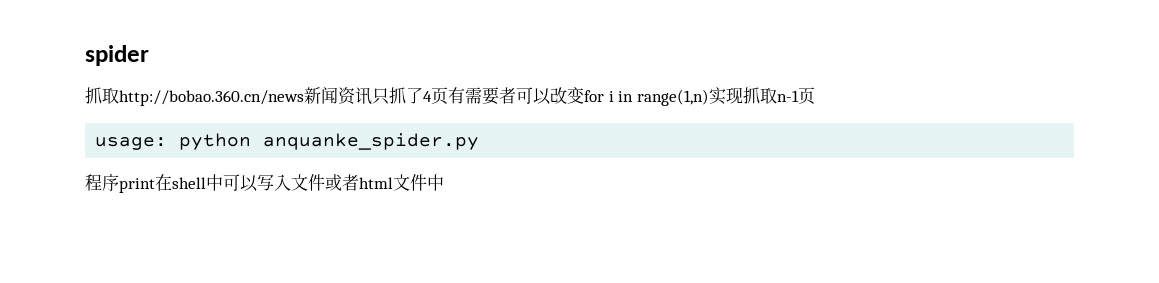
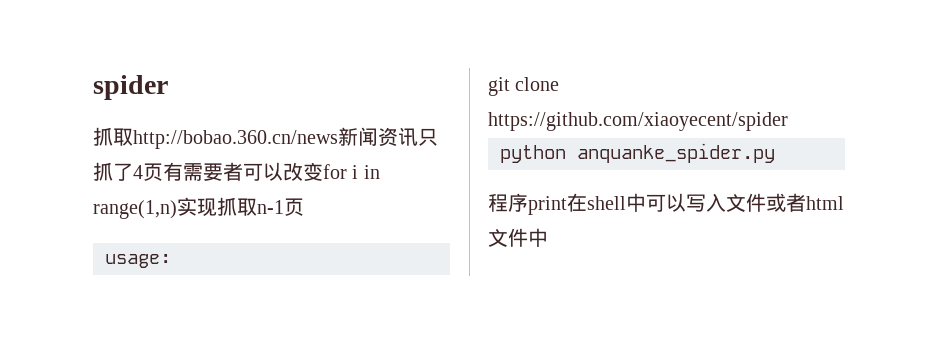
(168, 143) none -> [488,77,560,96] [488,112,788,131] // git clone https://github.com/xiaoyecent/spider //

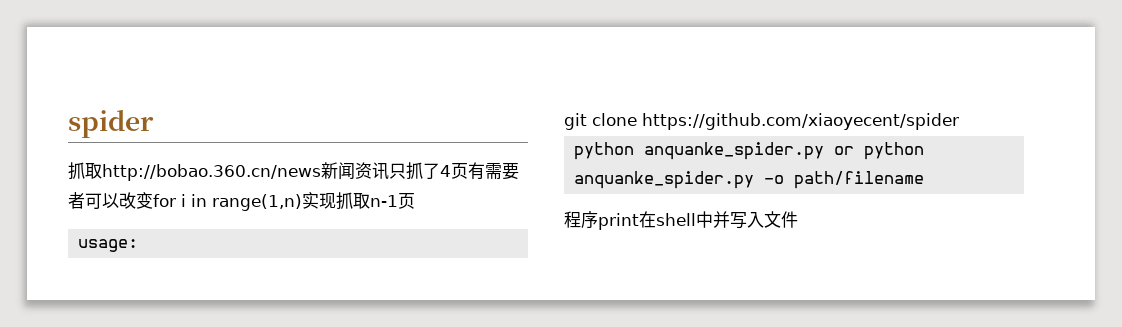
(775, 153) none -> [834,142,925,160] [574,171,925,189] or python anquanke_spider.py -o path/filename
[646,193,686,212] 可以 -> [713,211,730,228] 并
[766,193,844,212] [488,228,548,247] 或者html文件中 -> (798, 219) none

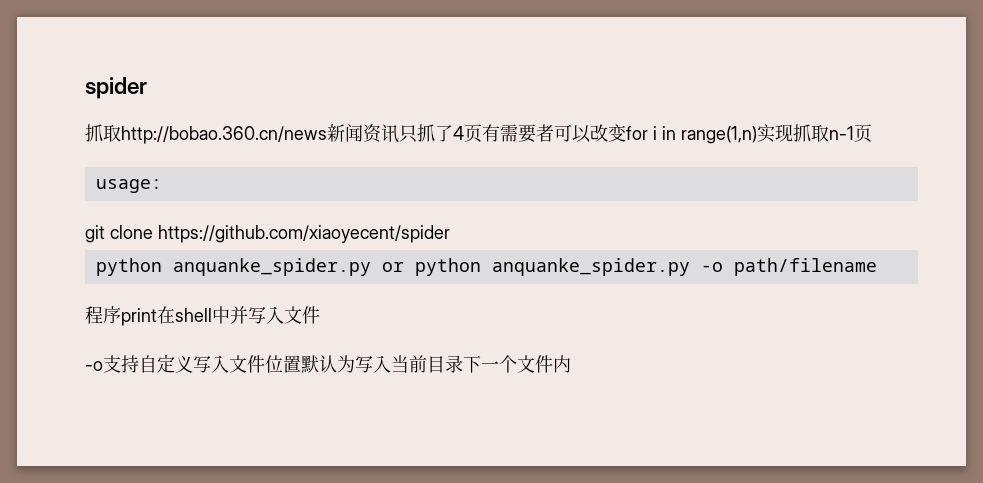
(798, 219) none -> [85,354,571,373] // -o支持自定义写入文件位置默认为写入当前目录下一个文件内

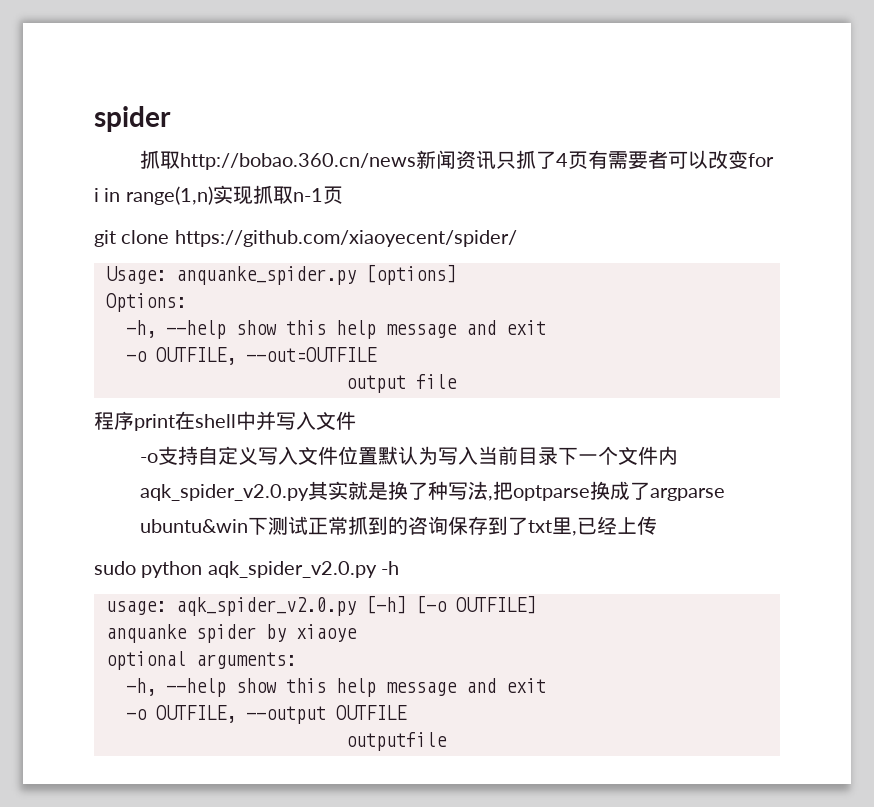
[95,179,162,193] // usage: -> (343, 195) none
[158,225,450,243] [95,258,877,276] https://github.com/xiaoyecent/spider // python anquanke_spider.py or python anquanke_spider.py -o path/filename -> [174,230,517,247] [106,264,456,285] [106,293,186,312] [126,320,546,339] [126,347,377,365] [346,374,457,393] https://github.com/xiaoyecent/spider/ // Usage: anquanke_spider.py [options] // Options: // -h, --help show this help message and exit // -o OUTFILE, --out=OUTFILE // output file
(571, 364) none -> [140,481,726,501] [140,516,658,536] [94,561,400,578] [106,595,536,616] [106,624,357,643] [106,651,296,670] [126,678,546,697] [126,705,407,724] [346,732,447,751] // aqk_spider_v2.0.py其实就是换了种写法,把optparse换成了argparse // ubuntu&win下测试正常抓到的咨询保存到了txt里,已经上传 // sudo python aqk_spider_v2.0.py -h // usage: aqk_spider_v2.0.py [-h] [-o OUTFILE] // anquanke spider by xiaoye // optional arguments: // -h, --help show this help message and exit // -o OUTFILE, --output OUTFILE // outputfile

